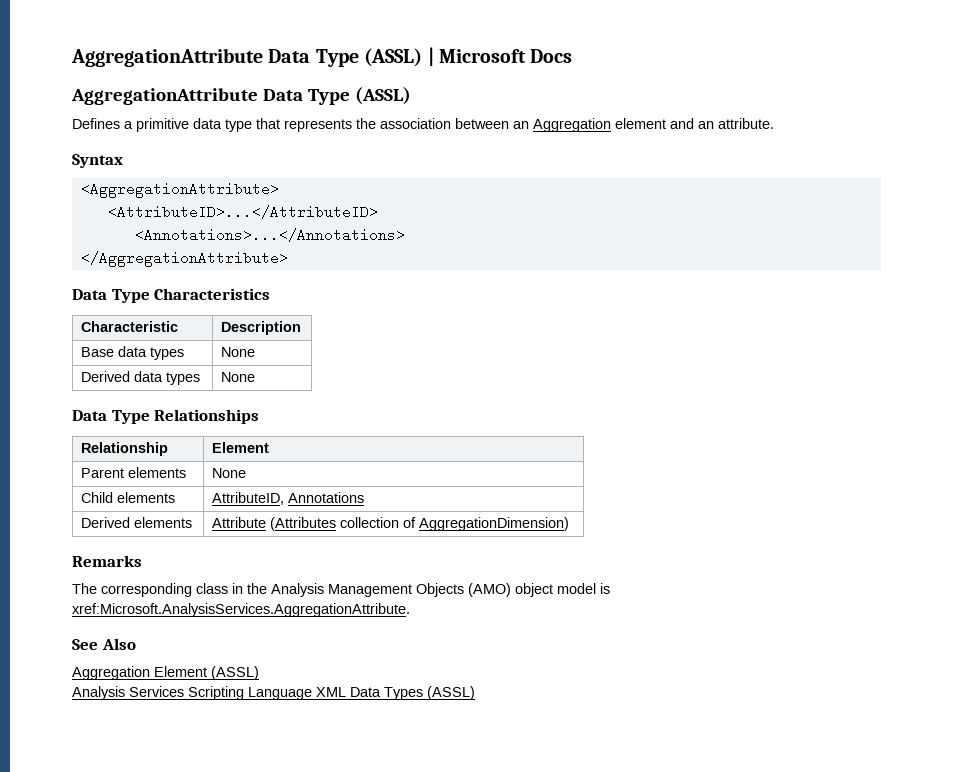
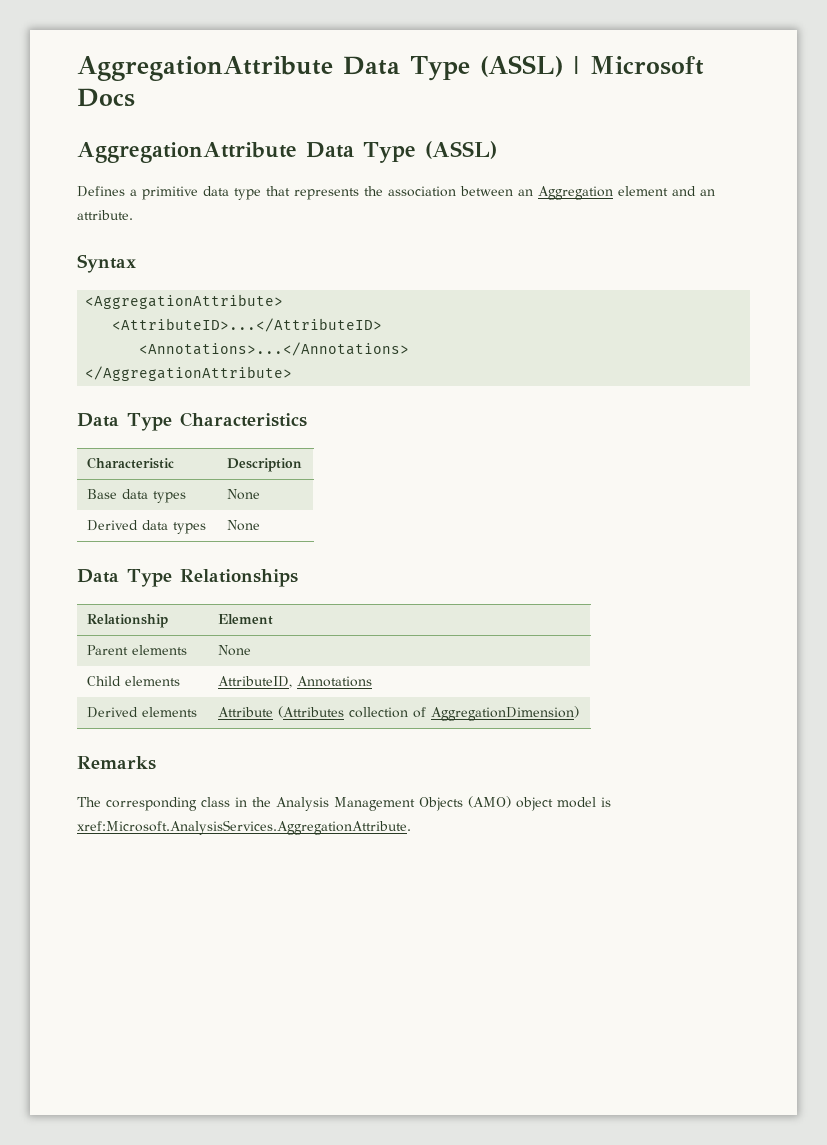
[72,638,136,650] [72,666,259,680] [72,686,475,700] // See Also // Aggregation Element (ASSL) // Analysis Services Scripting Language XML Data Types (ASSL) -> (411, 827) none

